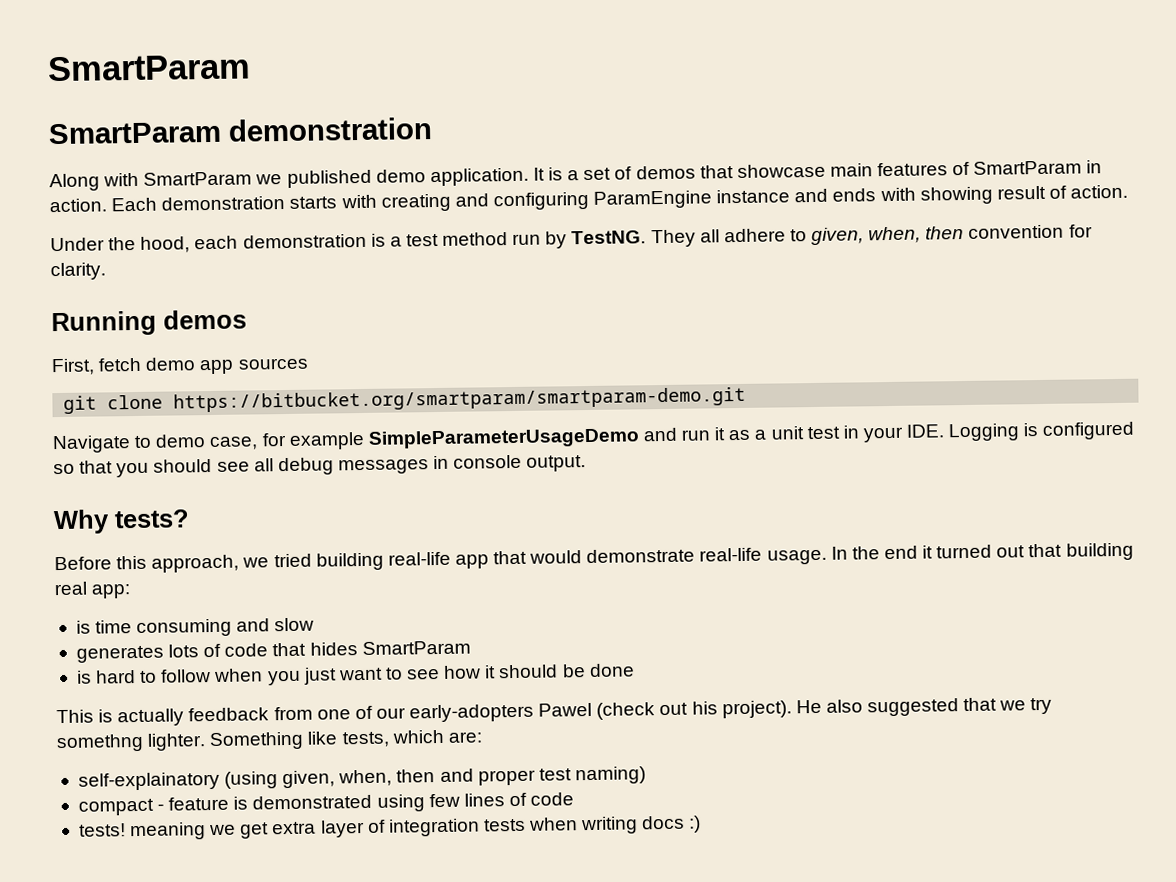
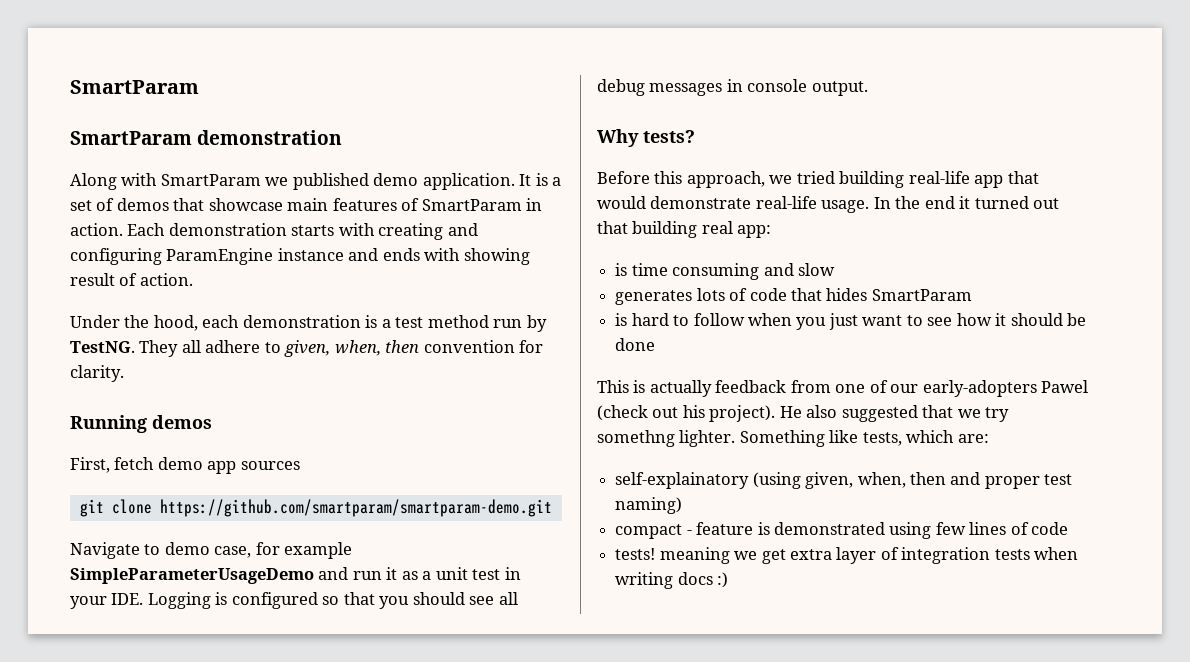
[173,386,747,413] https://bitbucket.org/smartparam/smartparam-demo.git -> [159,499,552,517] https://github.com/smartparam/smartparam-demo.git

